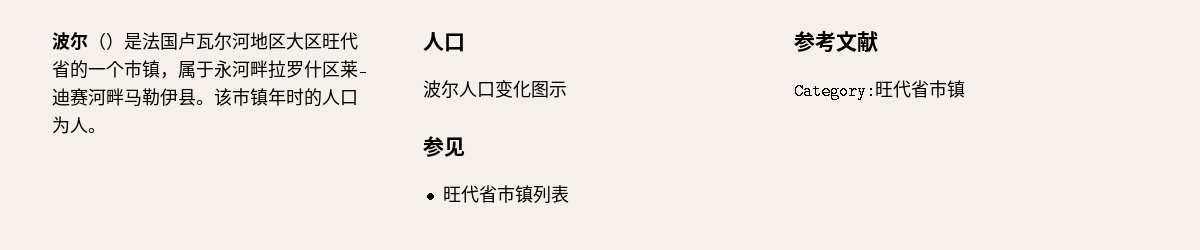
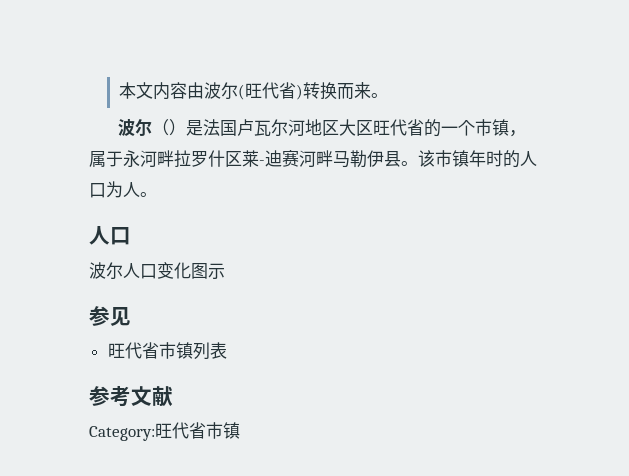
(52, 41) none -> [119,82,389,100] 本文内容由波尔(旺代省)转换而来。 //

